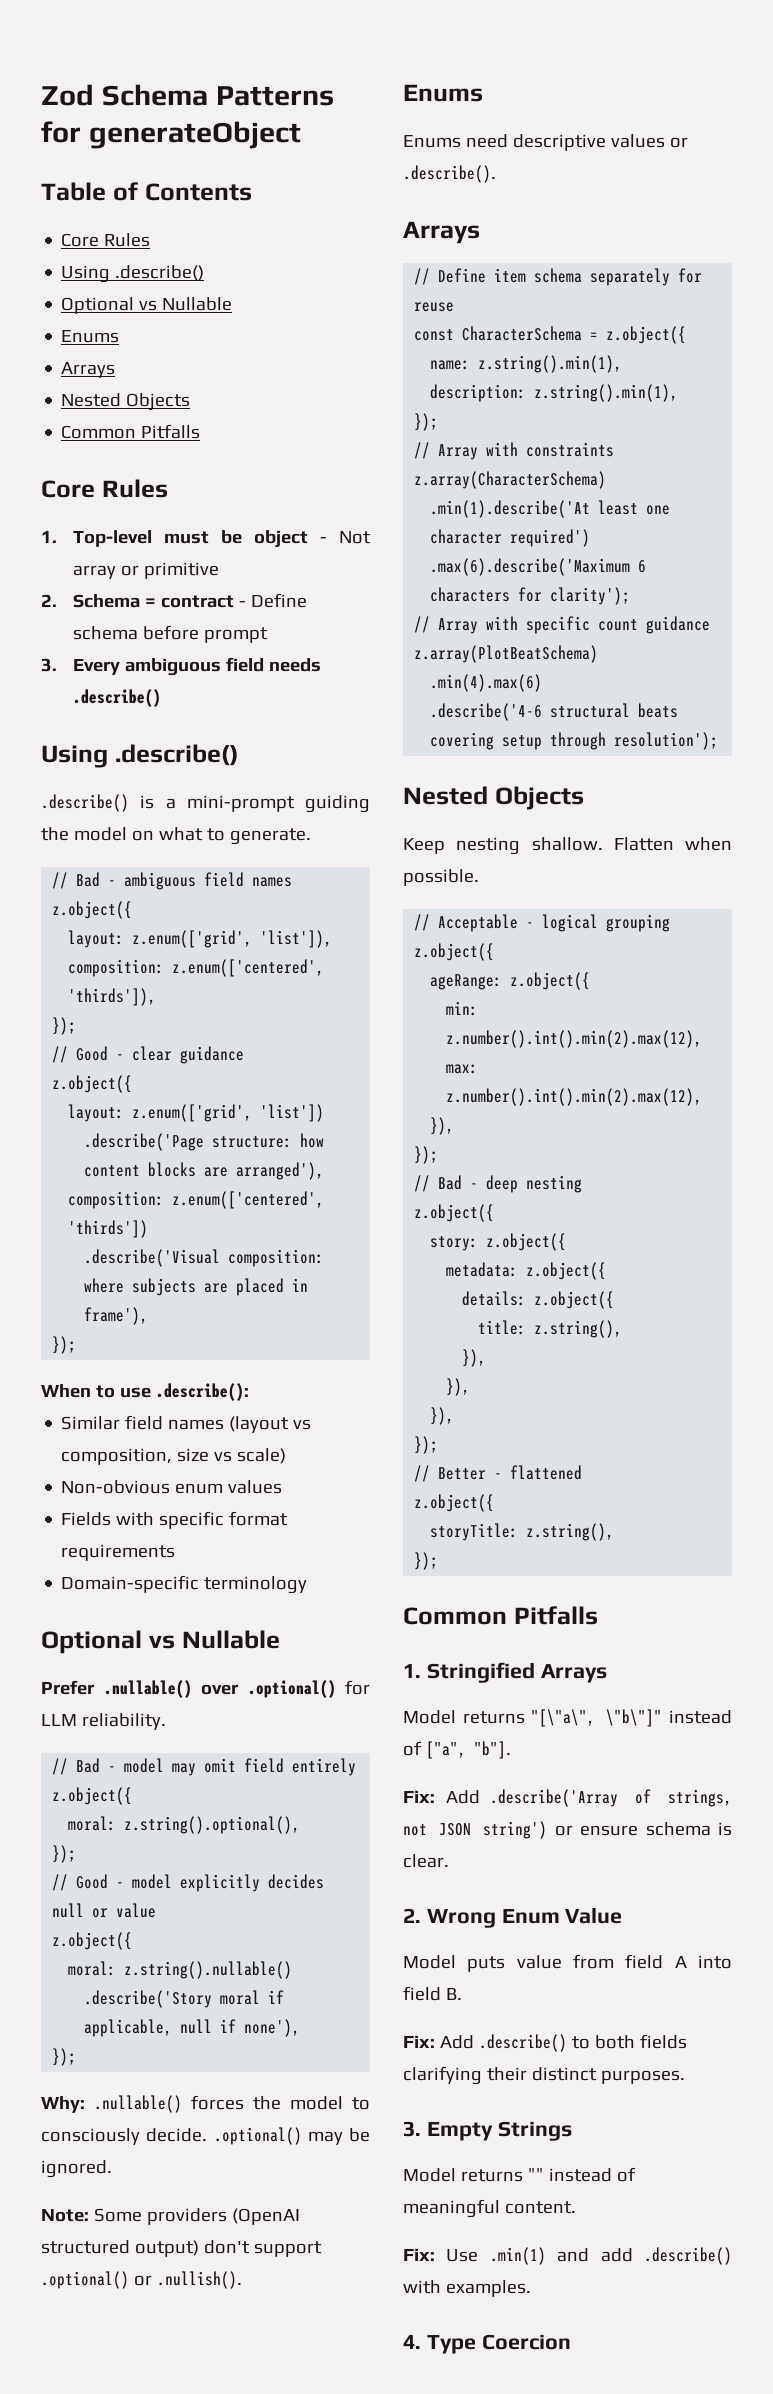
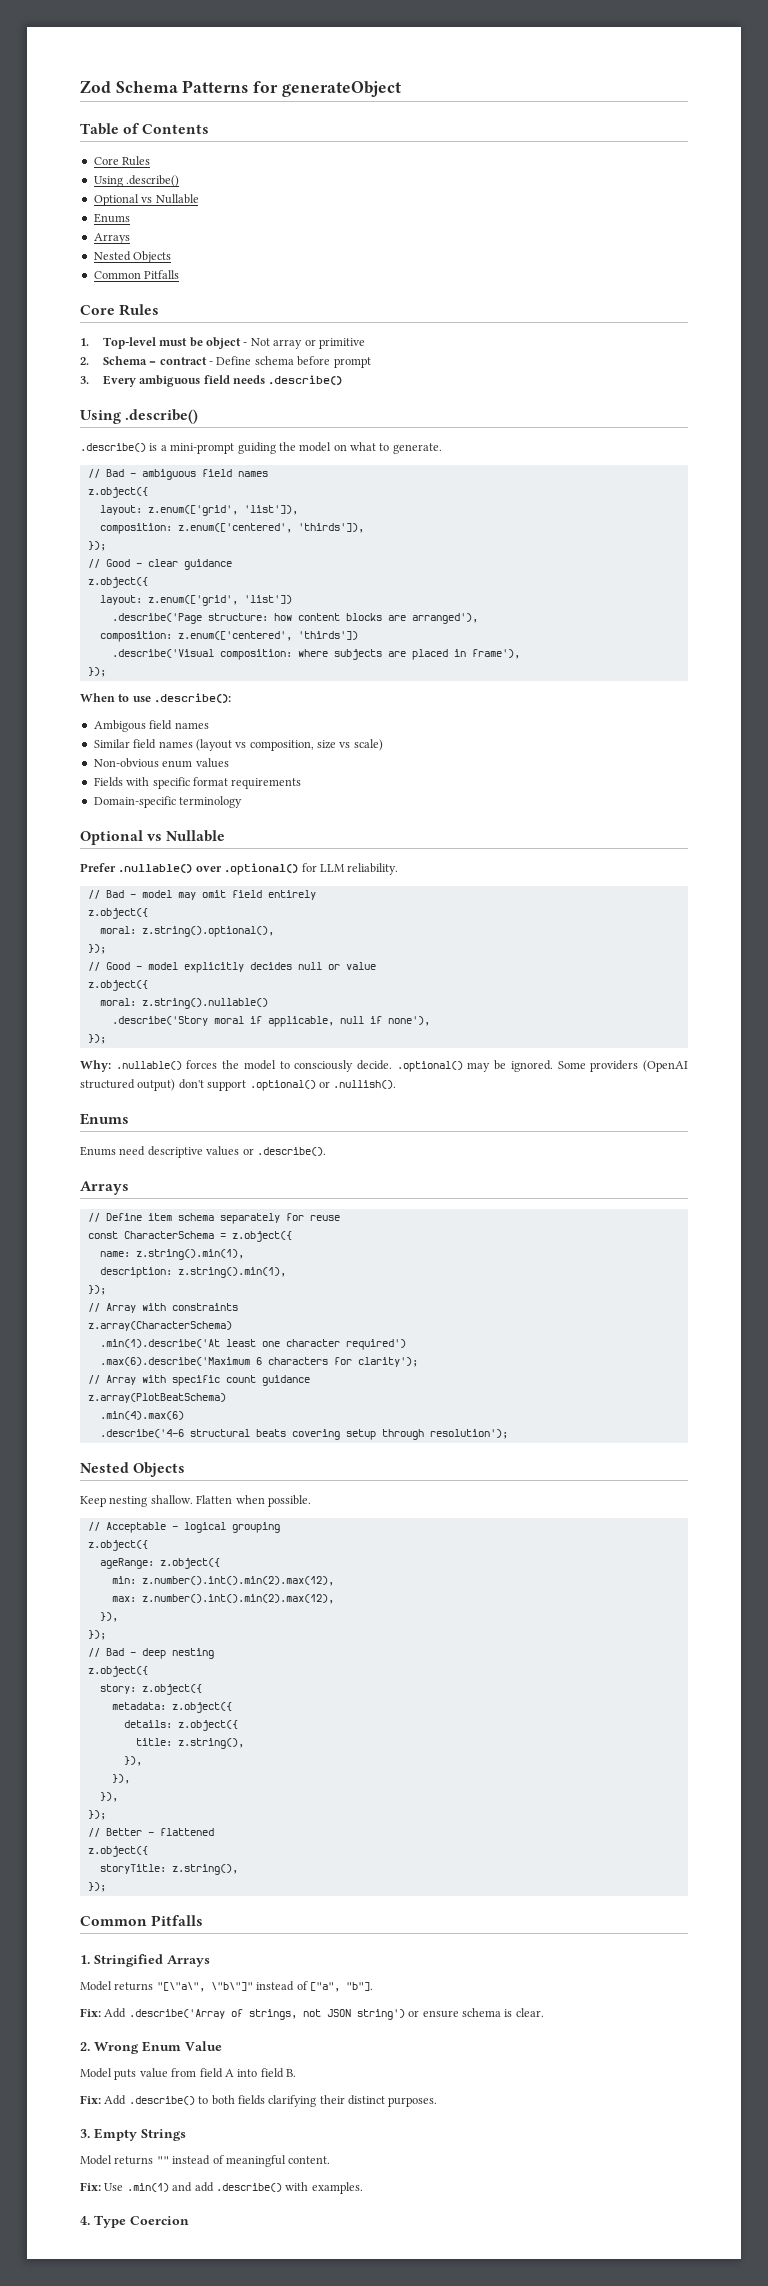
(249, 1392) none -> [93,720,209,732] // Ambigous field names
[41,2209,89,2222] // Note: -> (553, 1066) none

